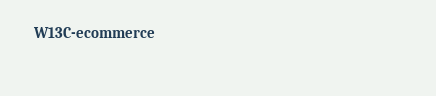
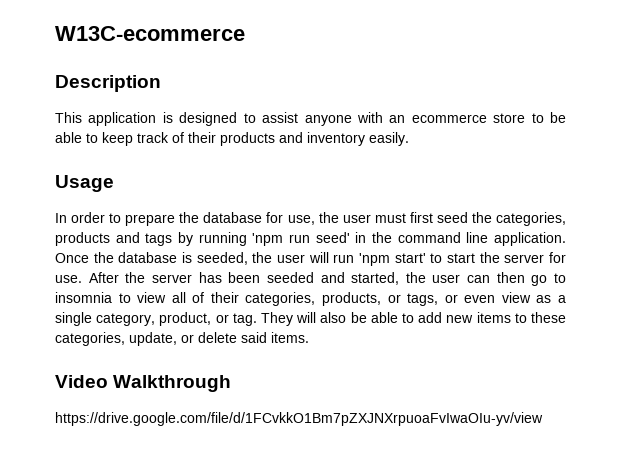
(155, 32) none -> [55,75,161,92] [55,112,567,126] [55,132,409,146] [55,175,114,192] [55,212,566,226] [55,232,566,246] [55,252,567,266] [55,272,567,286] [55,292,566,306] [55,312,566,326] [55,332,309,346] [55,375,232,392] [55,412,543,426] // Description // This application is designed to assist anyone with an ecommerce store to be able to keep track of their products and inventory easily. // Usage // In order to prepare the database for use, the user must first seed the categories, products and tags by running 'npm run seed' in the command line application. Once the database is seeded, the user will run 'npm start' to start the server for use. After the server has been seeded and started, the user can then go to insomnia to view all of their categories, products, or tags, or even view as a single category, product, or tag. They will also be able to add new items to these categories, update, or delete said items. // Video Walkthrough // https://drive.google.com/file/d/1FCvkkO1Bm7pZXJNXrpuoaFvIwaOIu-yv/view

